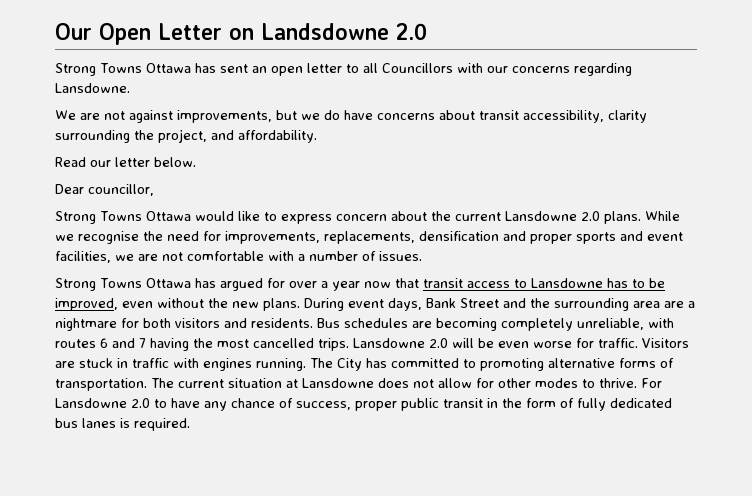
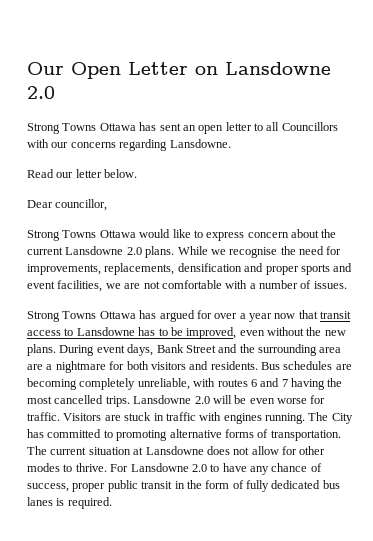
[261,23,389,40] Landsdowne -> [225,62,331,75] Lansdowne
[55,110,647,123] [55,129,317,143] // We are not against improvements, but we do have concerns about transit accessibility, clarity surrounding the project, and affordability. -> (231, 143) none

